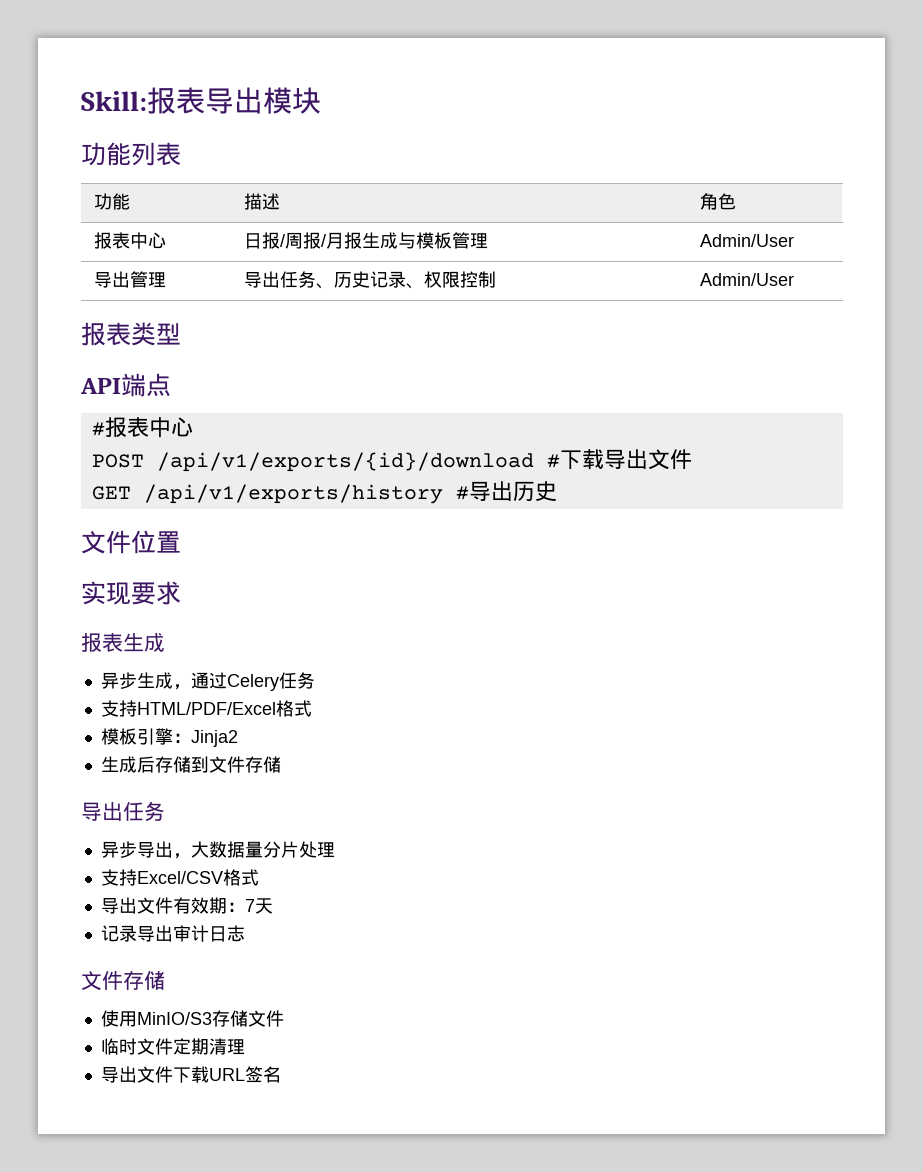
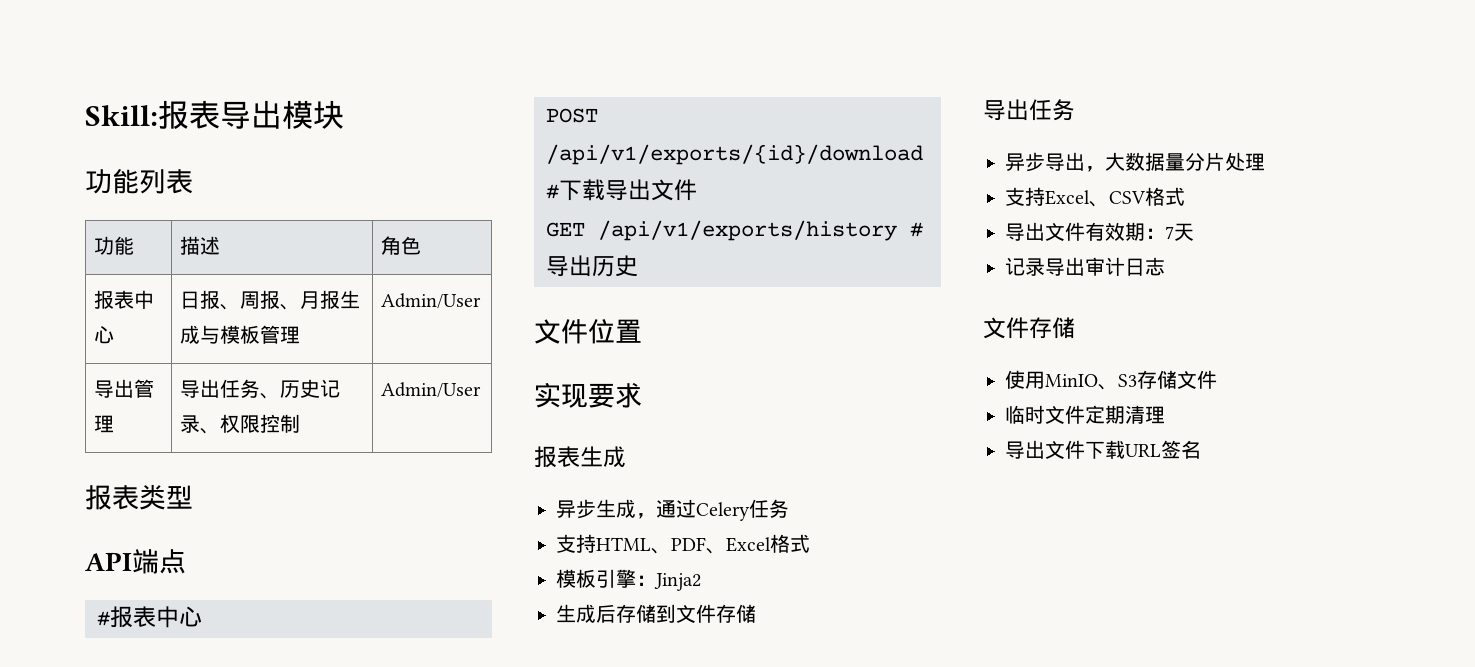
[280,232,327,249] /周报/ -> [220,290,301,310] 、周报、
[136,702,276,715] HTML/PDF/Excel -> [596,537,771,554] HTML、PDF、Excel
[136,871,223,884] Excel/CSV -> [1045,190,1146,207] Excel、CSV
[136,1012,212,1025] MinIO/S3 -> [1045,374,1137,390] MinIO、S3

